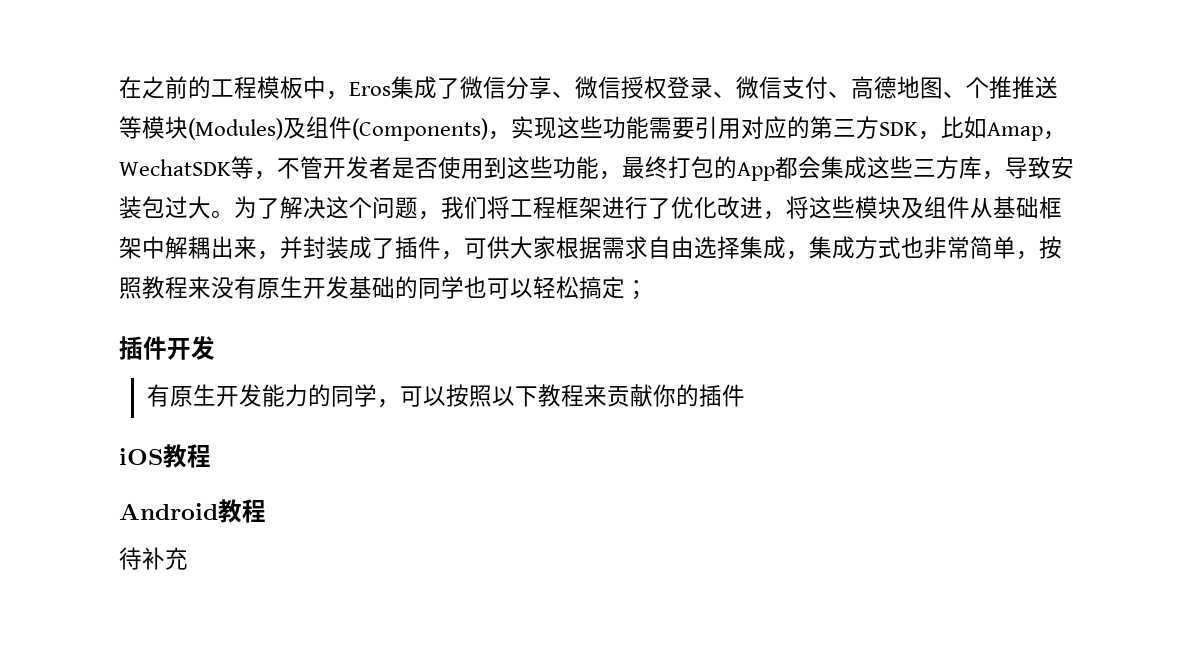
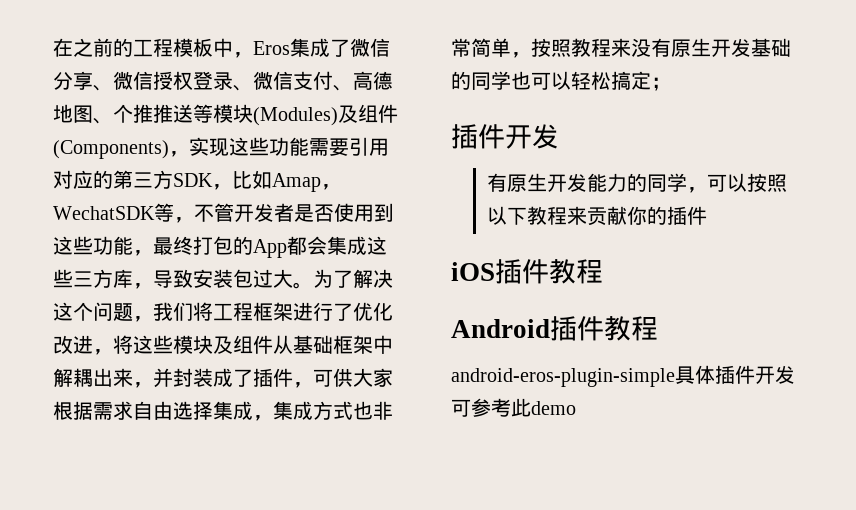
(163, 456) none -> [495,259,549,284] 插件
[218,499,266,523] [119,547,188,570] 教程 // 待补充 -> [550,316,658,341] [451,365,795,387] [451,398,576,417] 插件教程 // android-eros-plugin-simple具体插件开发可参考此demo

